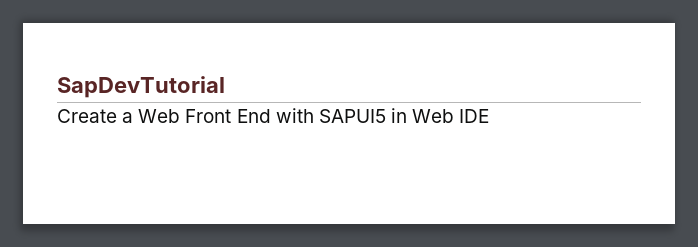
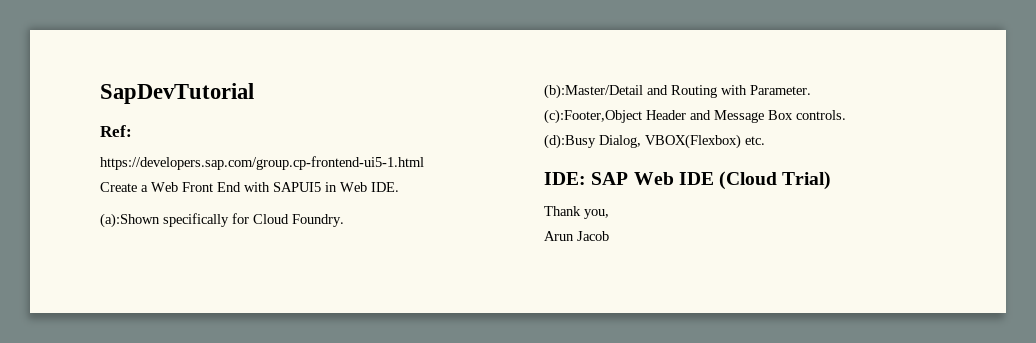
(225, 87) none -> [100,125,132,137] [100,156,424,170] // Ref: // https://developers.sap.com/group.cp-frontend-ui5-1.html
[459,109,490,123] IDE -> [371,182,399,192] [100,213,344,228] [544,84,811,99] [544,109,846,124] [544,134,765,149] [544,171,832,190] [544,206,609,219] [544,231,609,241] IDE. // (a):Shown specifically for Cloud Foundry. // (b):Master/Detail and Routing with Parameter. // (c):Footer,Object Header and Message Box controls. // (d):Busy Dialog, VBOX(Flexbox) etc. // IDE: SAP Web IDE (Cloud Trial) // Thank you, // Arun Jacob

